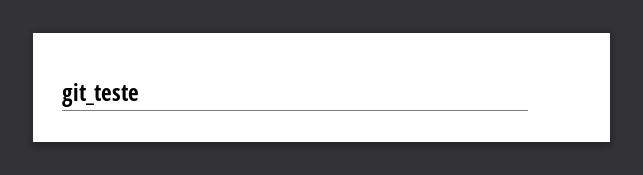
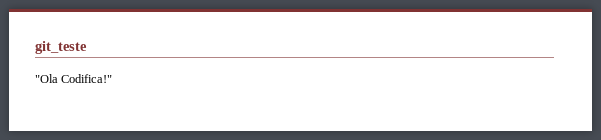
(139, 95) none -> [35,74,113,83] // "Ola Codifica!"

